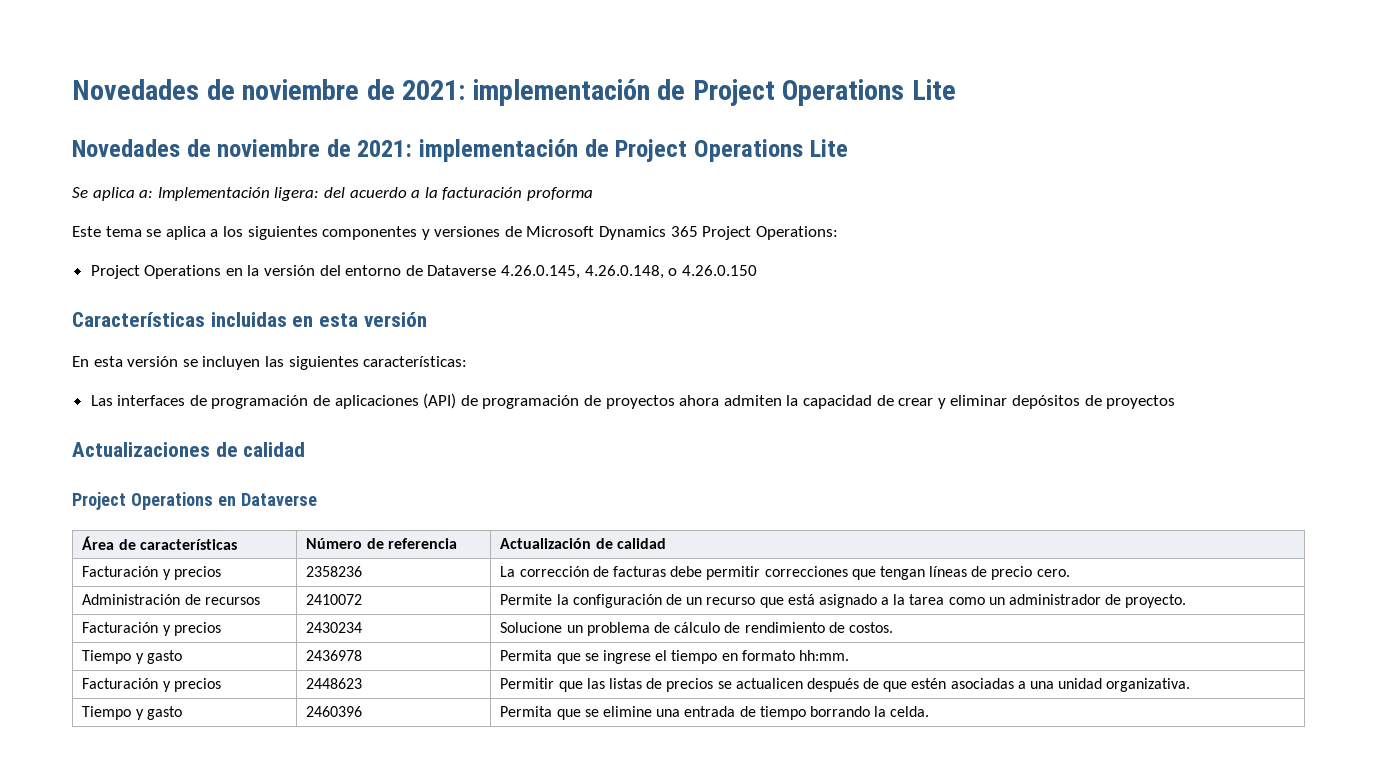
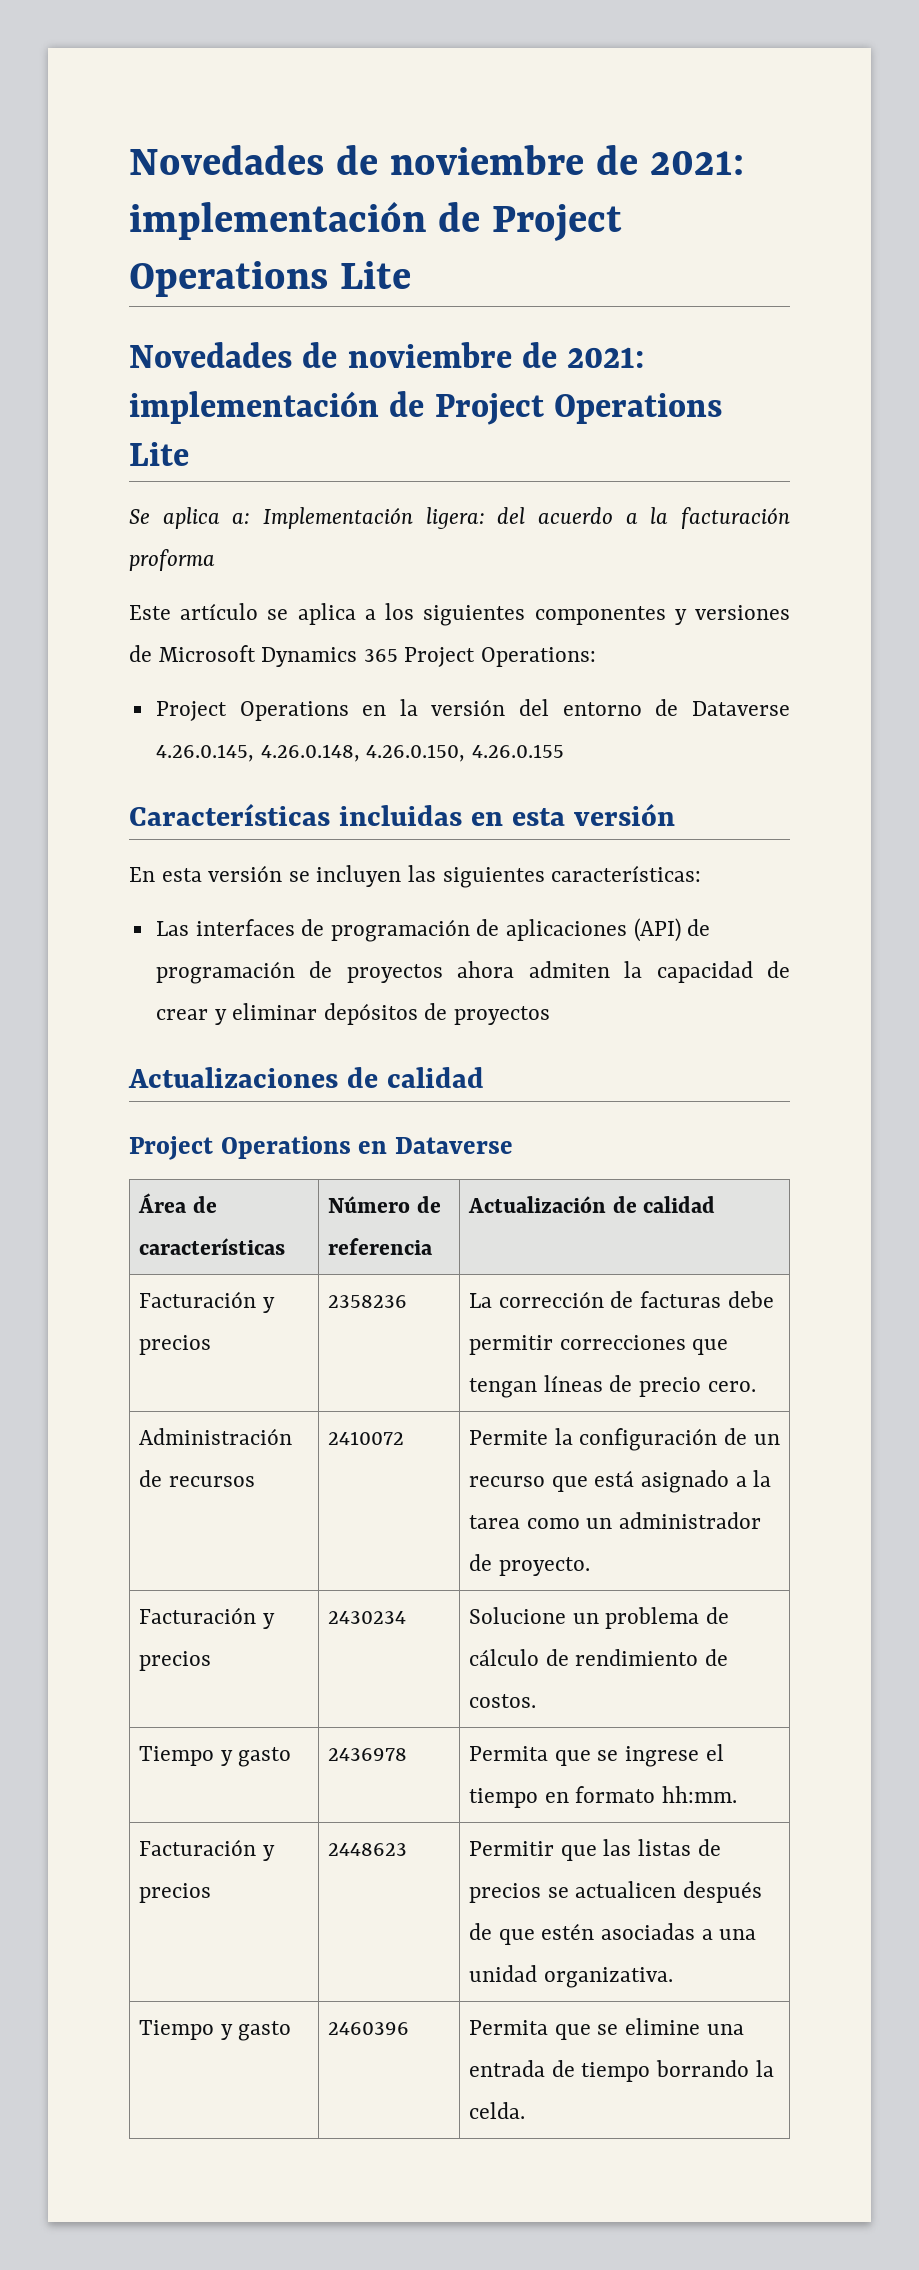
[105,226,142,237] tema -> [180,603,259,620] artículo
[668,265,757,276] o 4.26.0.150 -> [366,744,564,762] 4.26.0.150, 4.26.0.155

